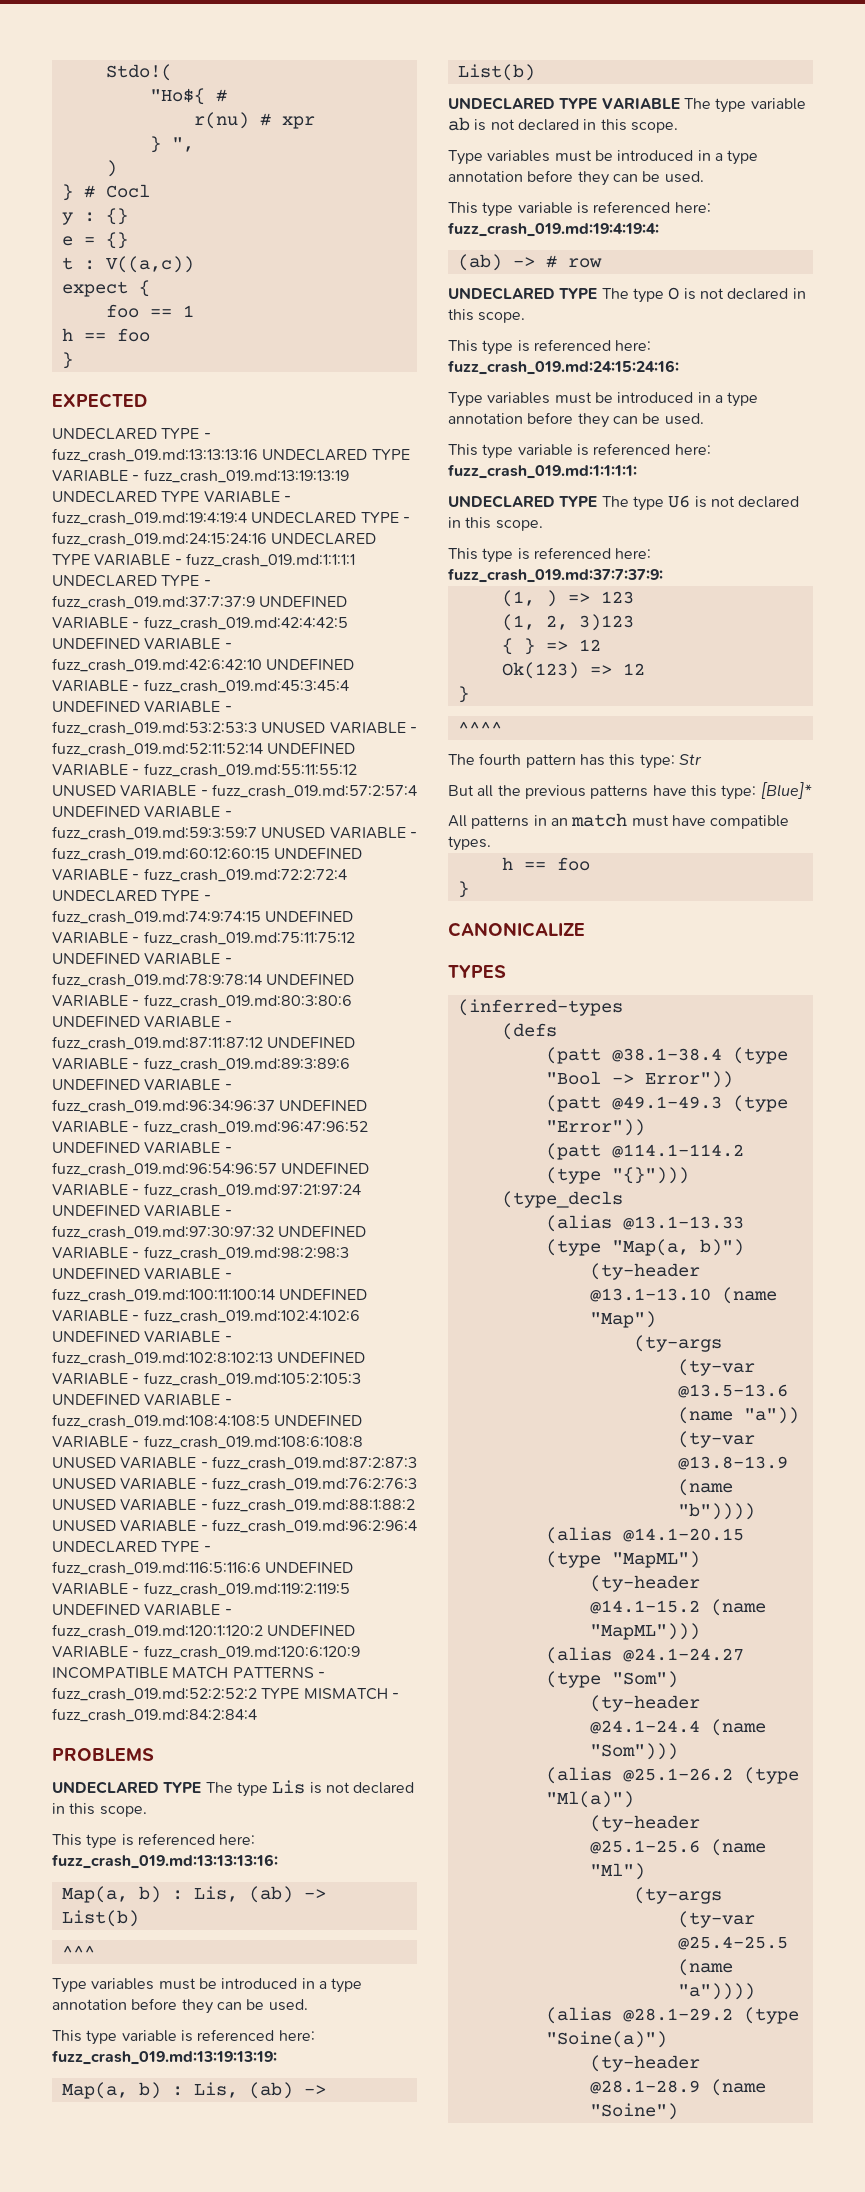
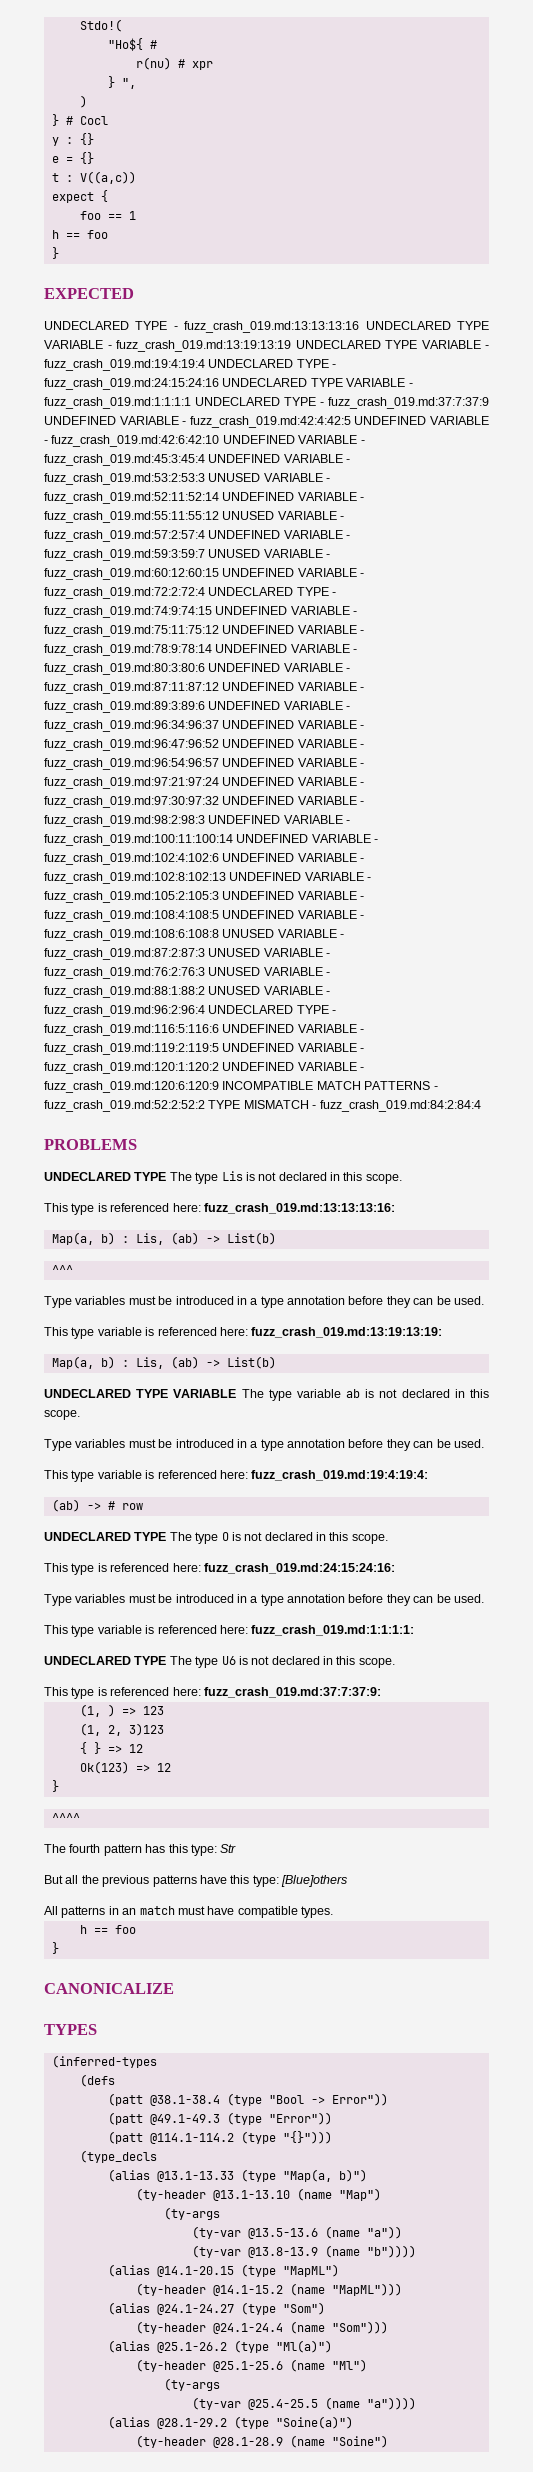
[760,782,812,799] [Blue]* -> [281,1875,347,1887] [Blue]others

